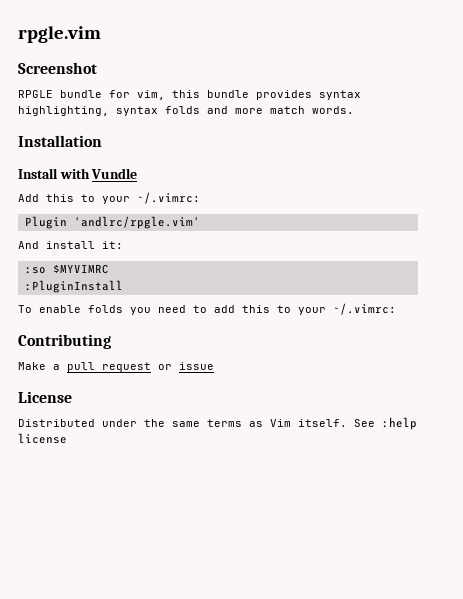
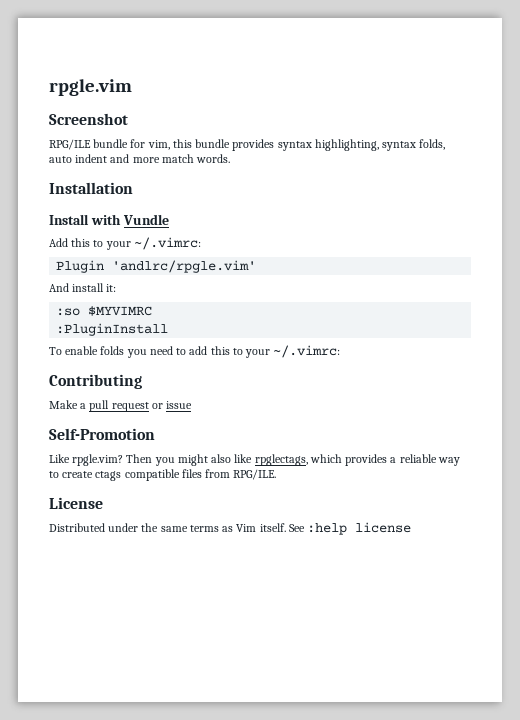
[18,90,53,98] RPGLE -> [49,139,91,150] RPG/ILE
[165,106,200,114] folds -> [419,139,446,150] [49,154,108,163] folds, auto indent
(214, 366) none -> [49,428,155,440] [49,454,460,466] [49,469,277,481] // Self-Promotion // Like rpgle.vim? Then you might also like rpglectags, which provides a reliable way to create ctags compatible files from RPG/ILE.

